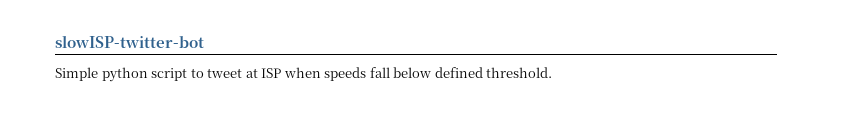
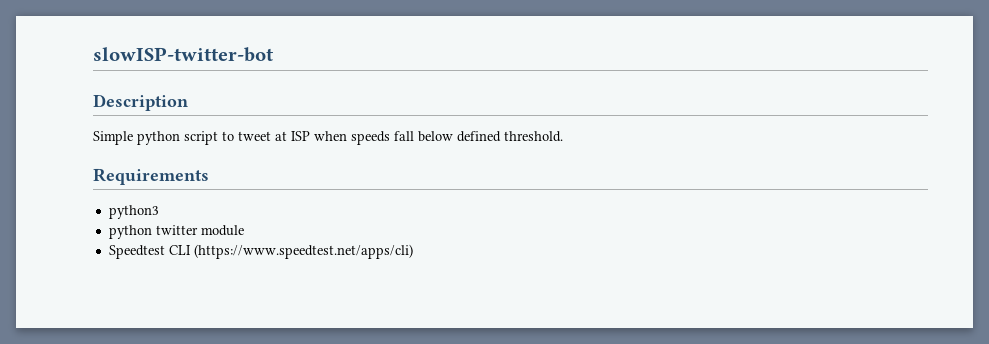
(204, 41) none -> [93,94,188,111] // Description
(553, 72) none -> [93,168,209,185] [108,205,159,219] [108,225,244,239] [108,244,413,259] // Requirements // python3 // python twitter module // Speedtest CLI (https://www.speedtest.net/apps/cli)

